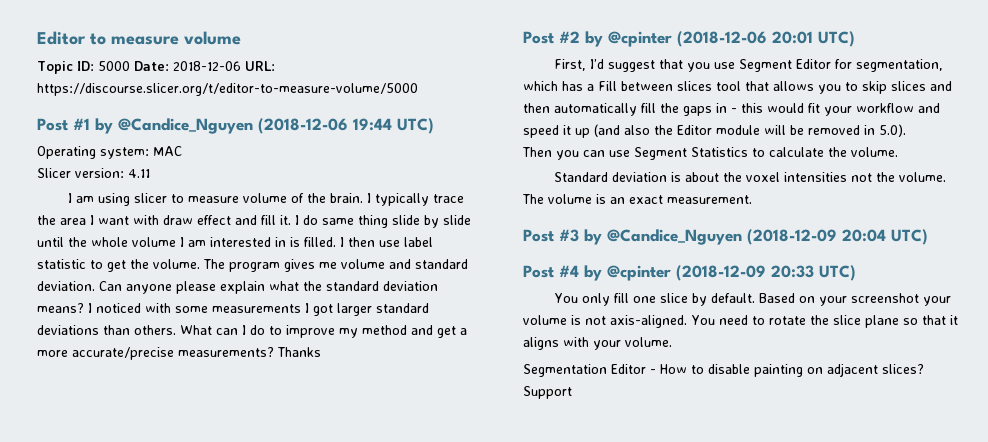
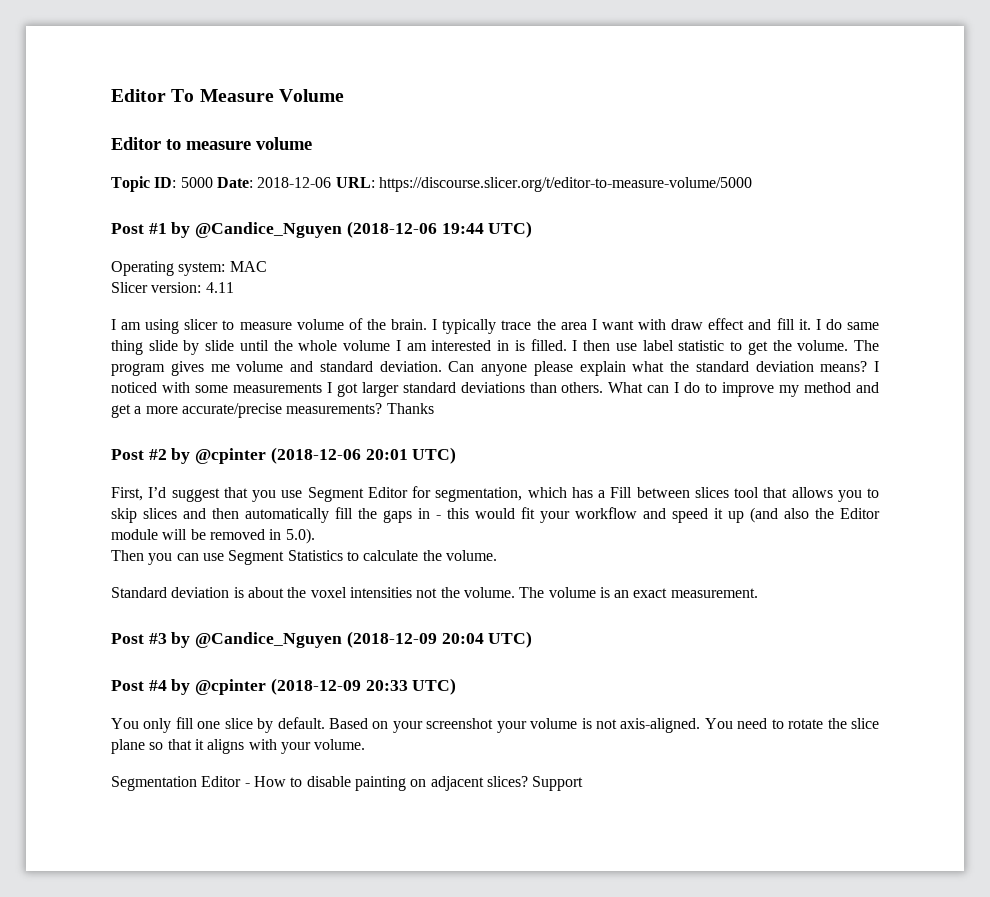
[37,31,86,45] Editor -> [111,89,344,102] [111,137,161,150] Editor To Measure Volume // Editor

